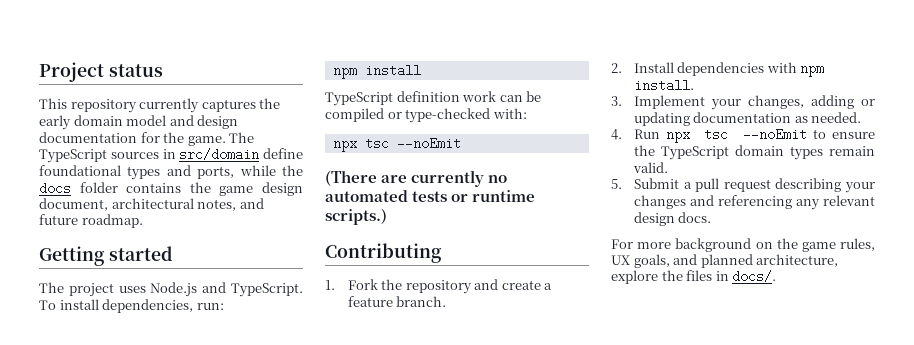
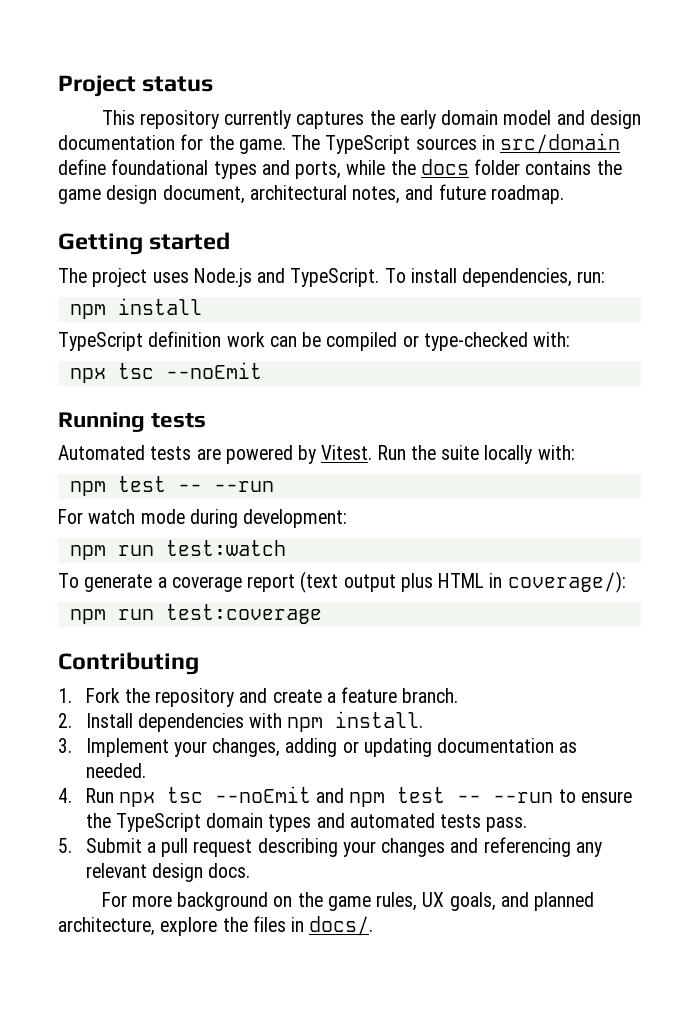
[325,170,508,187] [325,190,536,202] [325,208,387,225] (There are currently no automated tests or runtime scripts.) -> [58,412,207,432] [58,445,575,464] [69,476,274,496] [58,509,348,528] [69,540,286,560] [58,571,626,593] [69,604,322,624] Running tests // Automated tests are powered by Vitest. Run the suite locally with: // npm test -- --run // For watch mode during development: // npm run test:watch // To generate a coverage report (text output plus HTML in coverage/): // npm run test:coverage
(807, 134) none -> [316,787,554,807] and npm test -- --run
[829,146,875,156] [632,162,668,173] remain valid. -> [316,813,528,832] and automated tests pass.

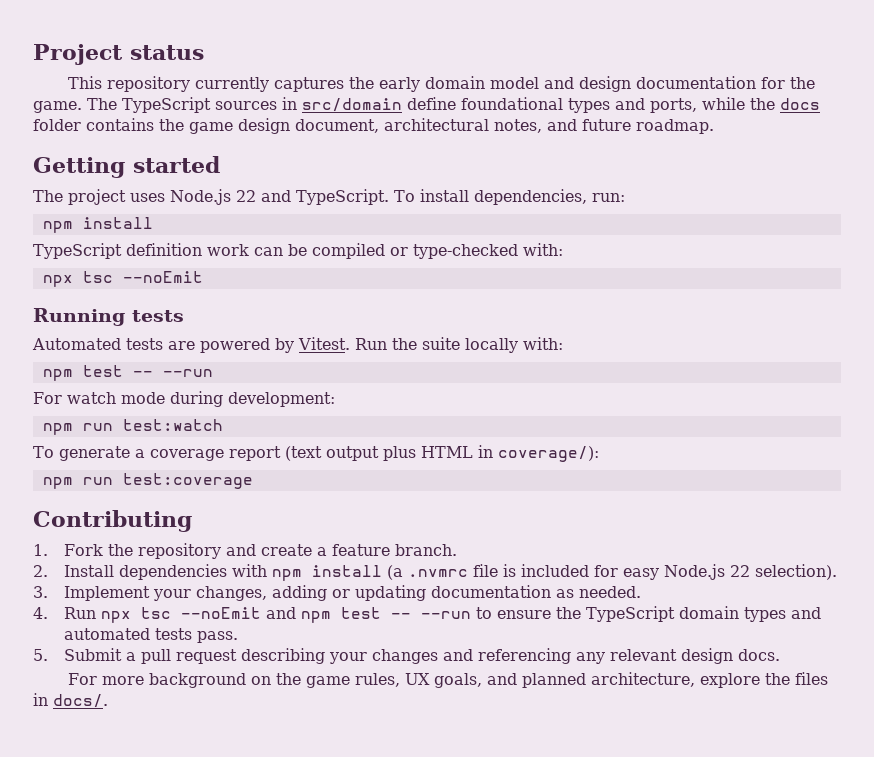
(252, 277) none -> [236,190,256,202] 22
[335,711,424,728] install. -> [312,564,838,580] install (a .nvmrc file is included for easy Node.js 22 selection).

